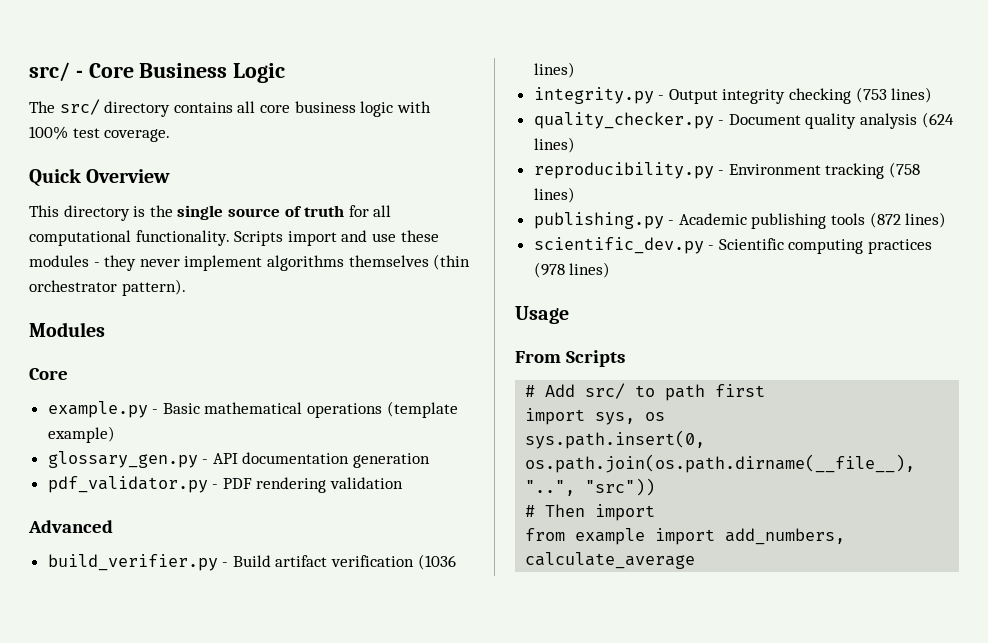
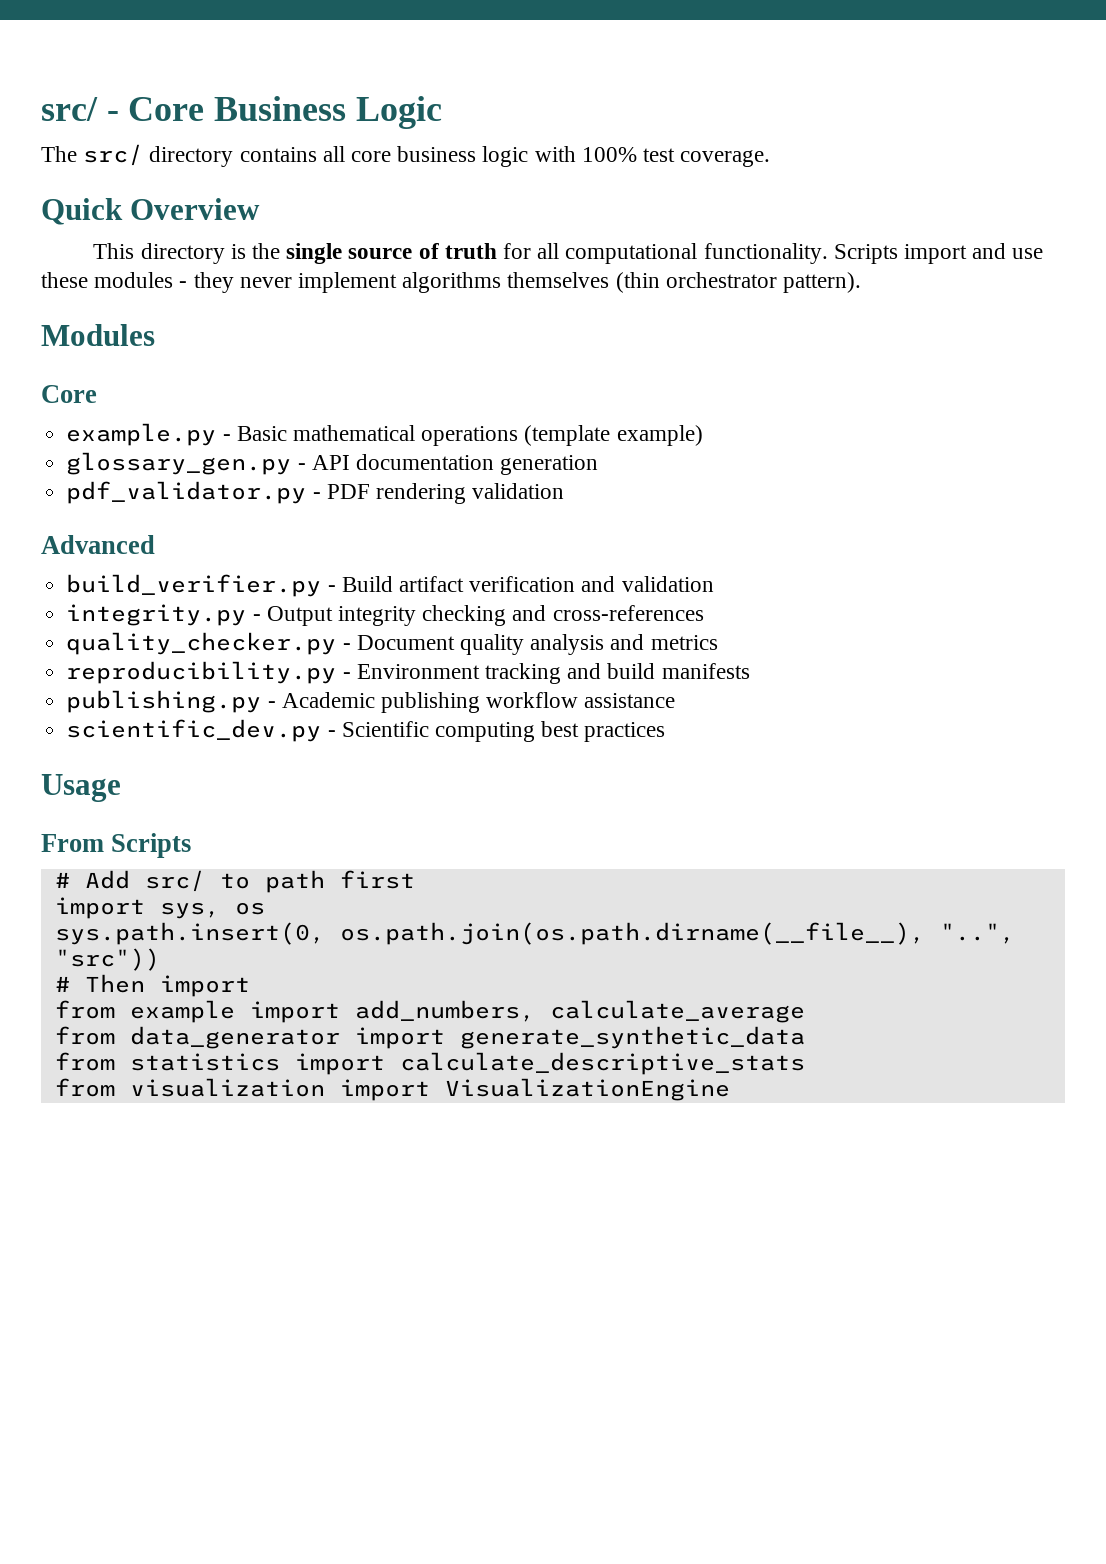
[417,554,456,570] [533,62,575,78] (1036 lines) -> [581,576,714,592] and validation
[855,87,933,103] (753 lines) -> [512,605,704,621] and cross-references
[921,112,954,128] [533,137,575,153] (624 lines) -> [610,634,718,650] and metrics
[889,162,921,178] [533,187,575,203] (758 lines) -> [567,663,750,679] and build manifests
[831,212,947,228] tools (872 lines) -> [486,692,676,708] workflow assistance
(864, 246) none -> [541,721,580,737] best
[533,262,611,278] (978 lines) -> (666, 732) none
(696, 560) none -> [54,1026,805,1049] [54,1052,805,1075] [54,1078,730,1101] // from data_generator import generate_synthetic_data // from statistics import calculate_descriptive_stats // from visualization import VisualizationEngine

